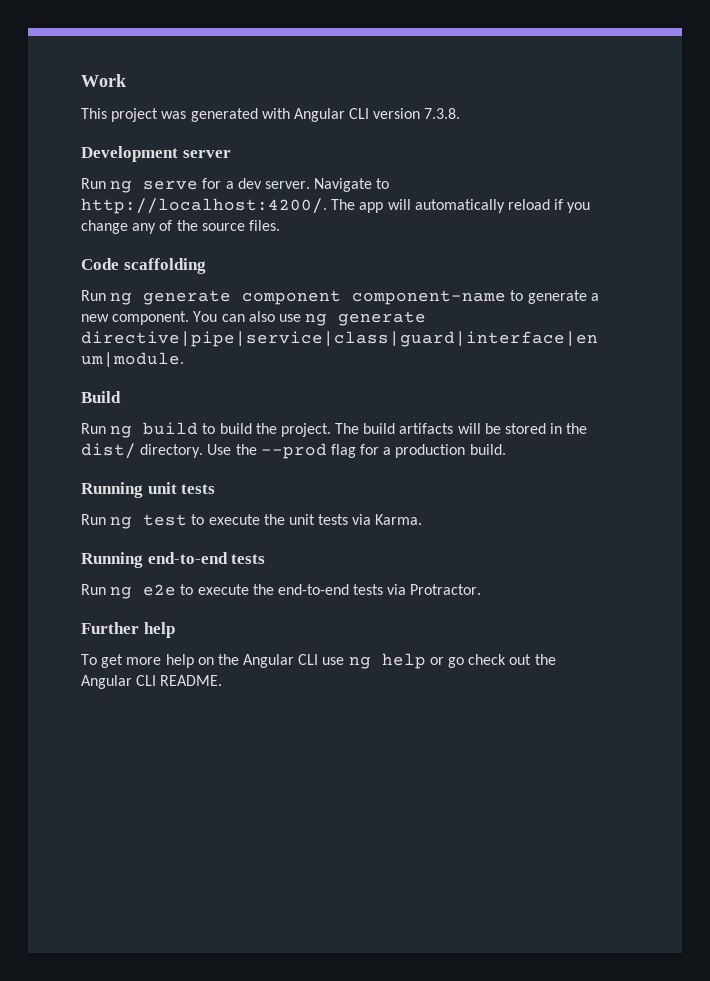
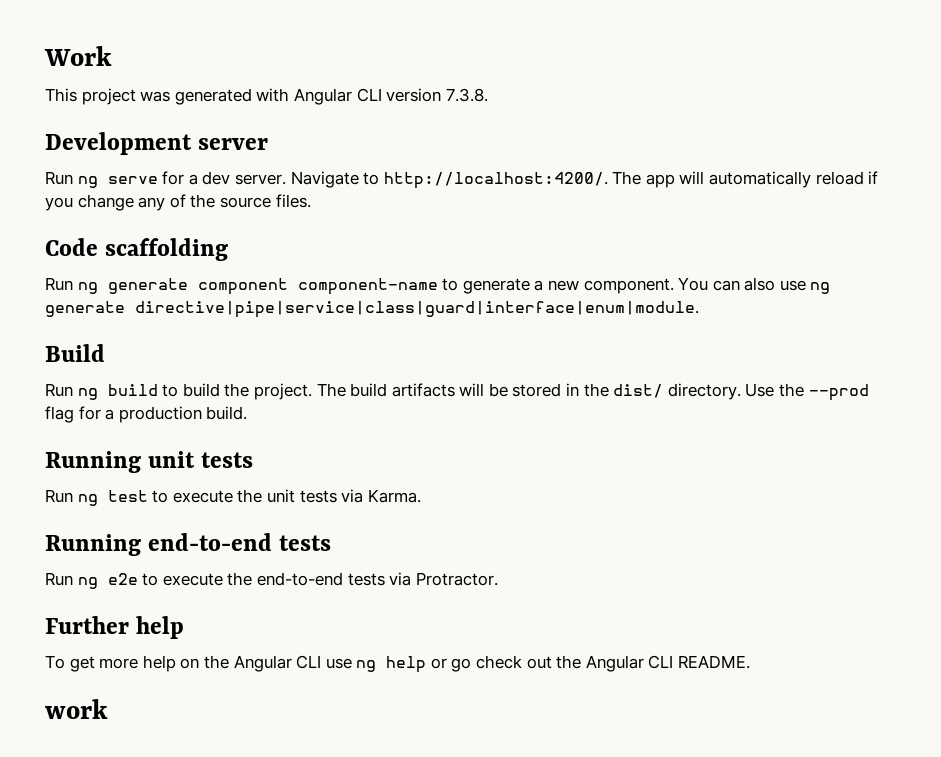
(223, 680) none -> [45,699,108,719] // work

